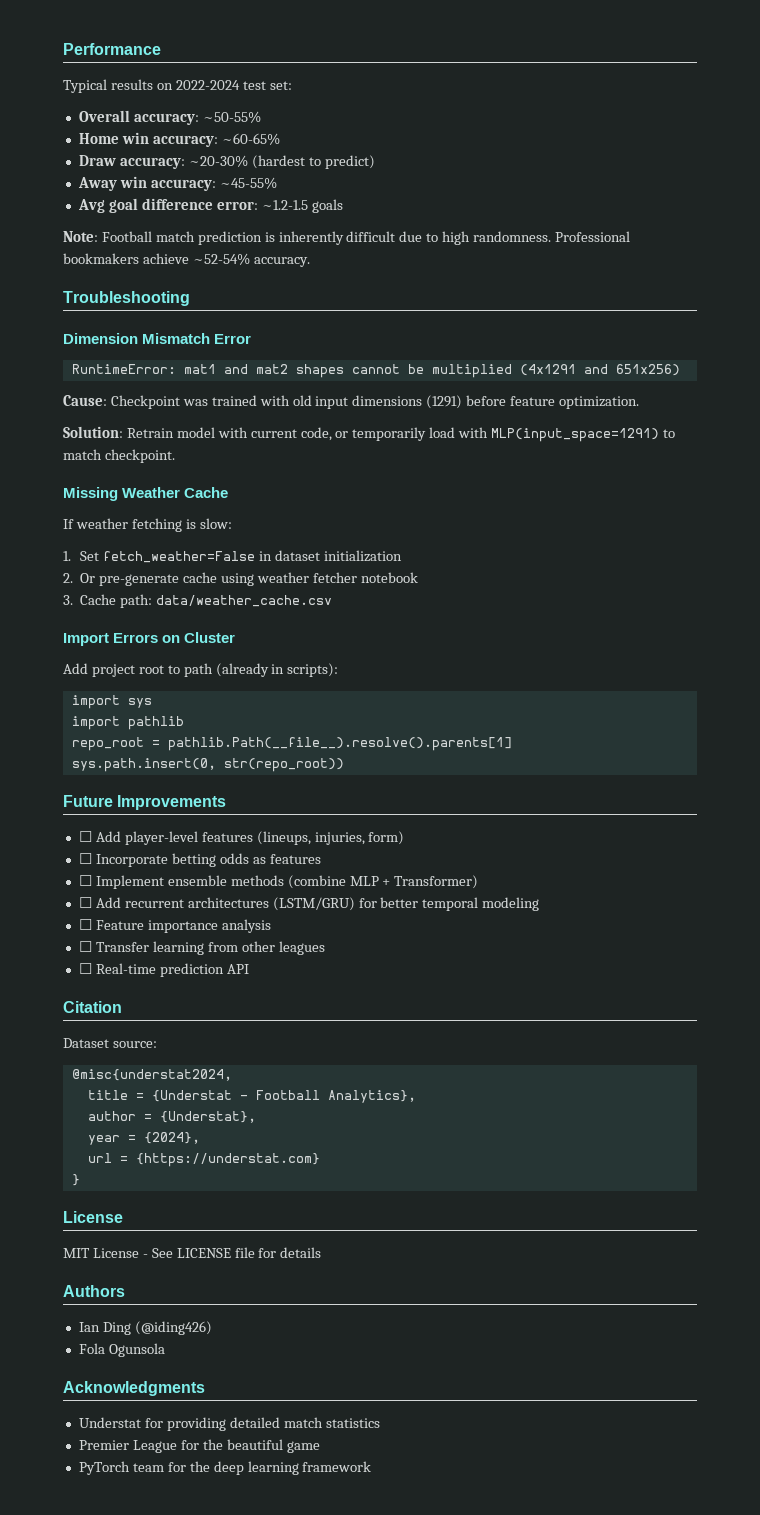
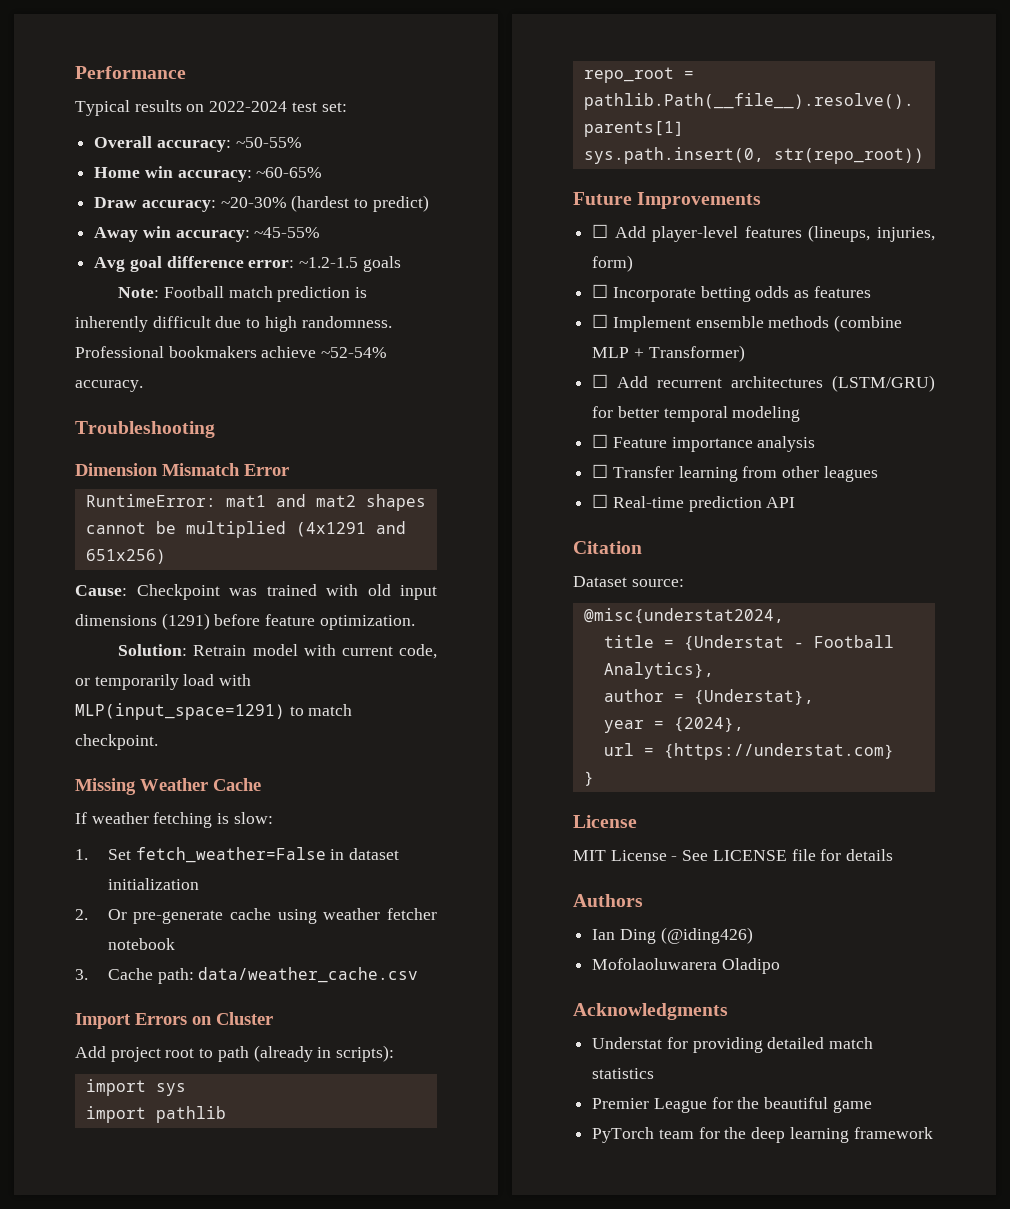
[78,1343,165,1357] Fola Ogunsola -> [592,958,780,974] Mofolaoluwarera Oladipo

